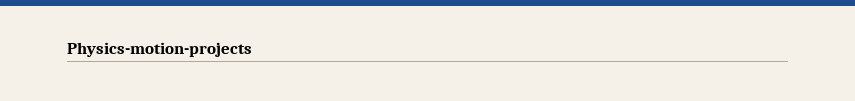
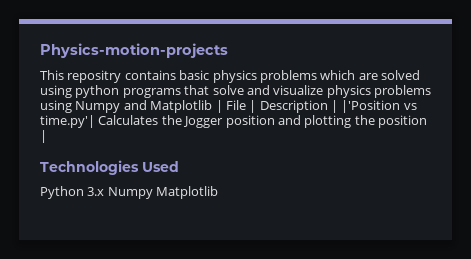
(252, 49) none -> [40,70,420,83] [40,85,431,98] [40,100,417,113] [40,115,427,128] [40,130,47,143] [40,160,179,175] [40,186,219,199] // This repositry contains basic physics problems which are solved using python programs that solve and visualize physics problems using Numpy and Matplotlib | File | Description | |'Position vs time.py'| Calculates the Jogger position and plotting the position | // Technologies Used // Python 3.x Numpy Matplotlib

